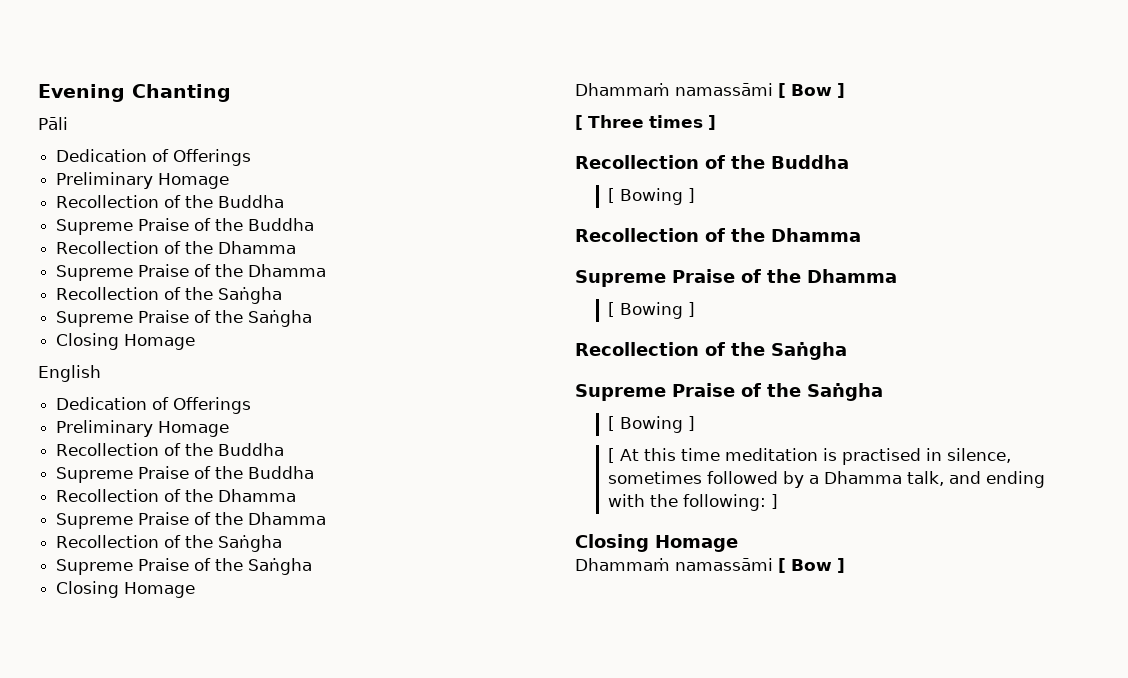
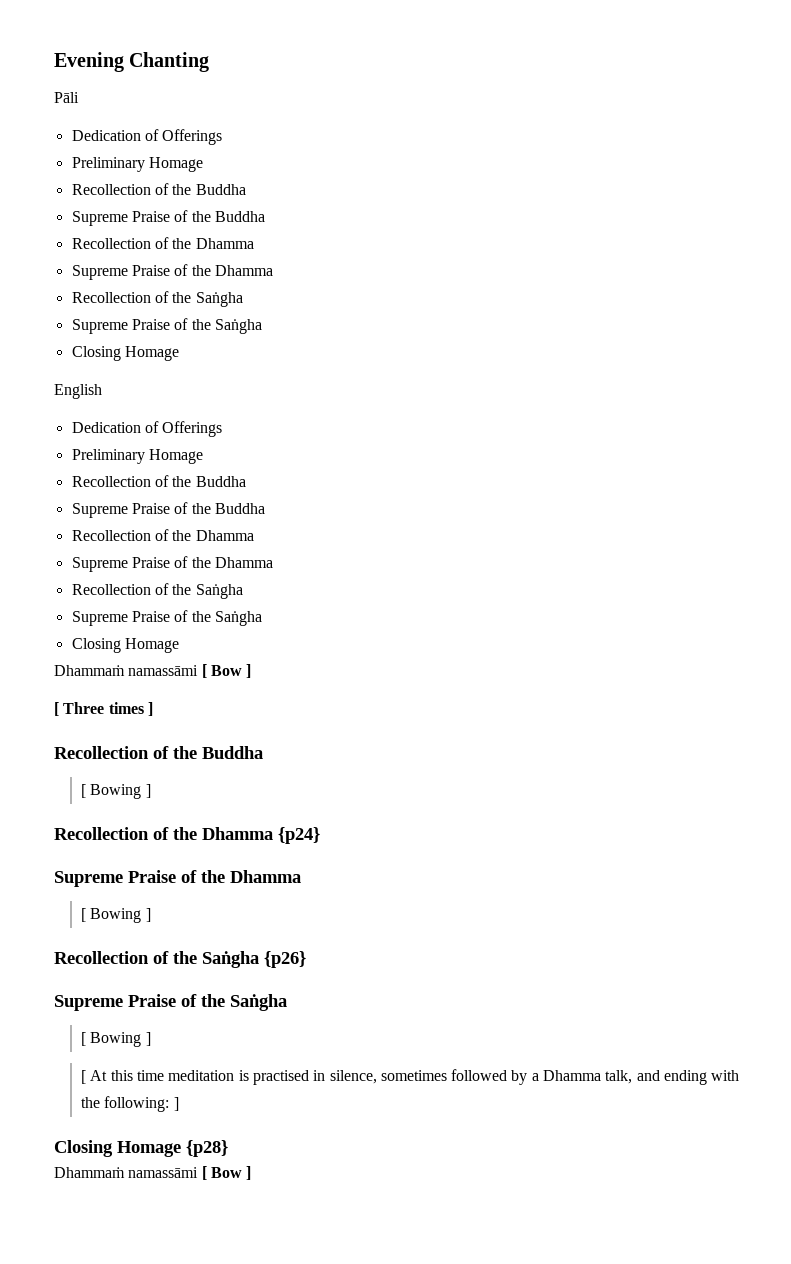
(861, 235) none -> [278,827,320,844] {p24}
(847, 351) none -> [264,951,306,968] {p26}
(738, 543) none -> [186,1140,228,1157] {p28}

